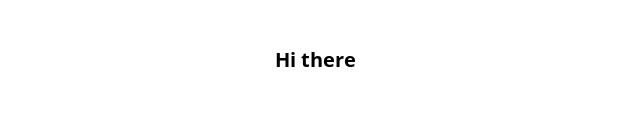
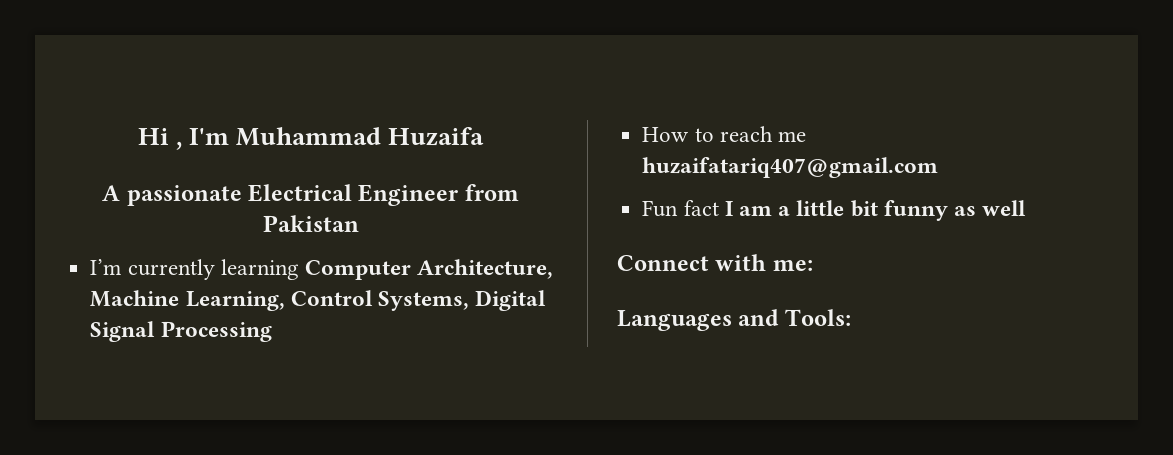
[301,52,357,67] there -> [175,127,485,150] [102,184,519,206] [262,215,359,232] [90,259,554,280] [90,290,547,311] [90,321,272,342] [642,126,806,142] [642,157,939,178] [642,200,1027,221] [617,254,813,271] [617,309,851,331] , I'm Muhammad Huzaifa // A passionate Electrical Engineer from Pakistan // I’m currently learning Computer Architecture, Machine Learning, Control Systems, Digital Signal Processing // How to reach me huzaifatariq407@gmail.com // Fun fact I am a little bit funny as well // Connect with me: // Languages and Tools:

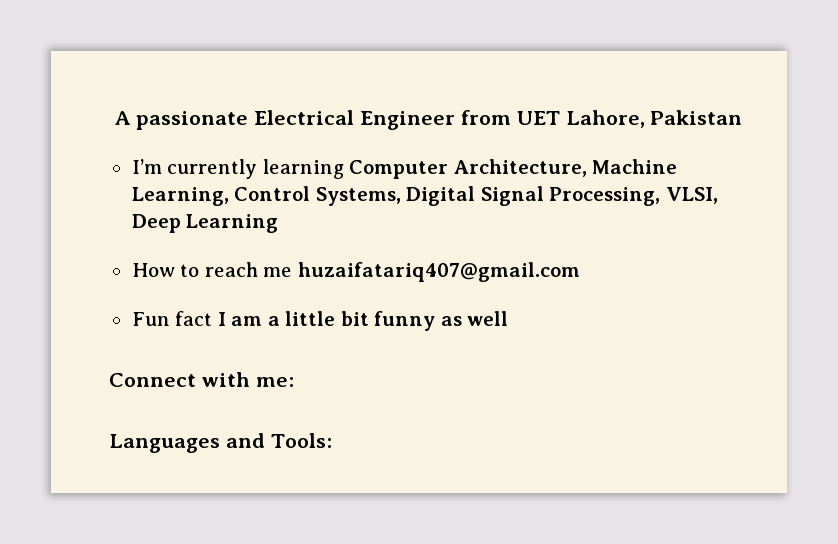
[137,127,485,150] Hi , I'm Muhammad Huzaifa // -> (114, 118) none
(519, 192) none -> [516,110,645,128] UET Lahore,
[160,321,272,342] Processing -> [549,187,718,206] [131,214,279,233] Processing, VLSI, Deep Learning

